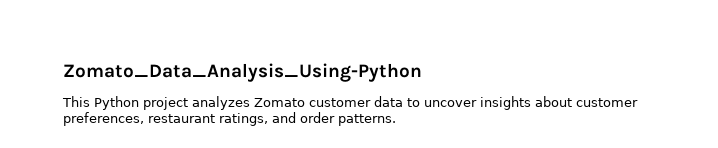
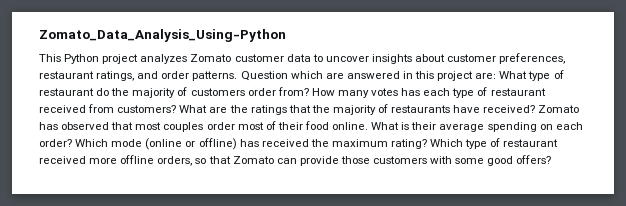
(396, 120) none -> [240,70,564,81] [39,87,546,98] [39,104,580,115] [39,121,583,132] [39,138,559,150] [39,155,552,166] Question which are answered in this project are: What type of restaurant do the majority of customers order from? How many votes has each type of restaurant received from customers? What are the ratings that the majority of restaurants have received? Zomato has observed that most couples order most of their food online. What is their average spending on each order? Which mode (online or offline) has received the maximum rating? Which type of restaurant received more offline orders, so that Zomato can provide those customers with some good offers?

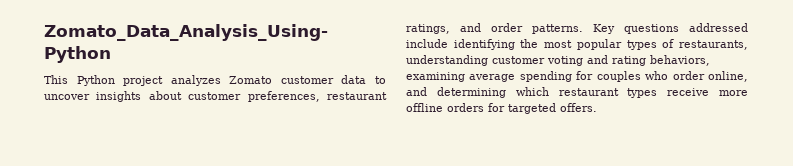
[240,70,564,81] [39,87,546,98] [39,104,580,115] [39,121,583,132] [39,138,559,150] [39,155,552,166] Question which are answered in this project are: What type of restaurant do the majority of customers order from? How many votes has each type of restaurant received from customers? What are the ratings that the majority of restaurants have received? Zomato has observed that most couples order most of their food online. What is their average spending on each order? Which mode (online or offline) has received the maximum rating? Which type of restaurant received more offline orders, so that Zomato can provide those customers with some good offers? -> [593,23,748,34] [406,39,748,50] [406,55,710,66] [406,71,748,82] [406,87,748,98] [406,103,597,114] Key questions addressed include identifying the most popular types of restaurants, understanding customer voting and rating behaviors, examining average spending for couples who order online, and determining which restaurant types receive more offline orders for targeted offers.

